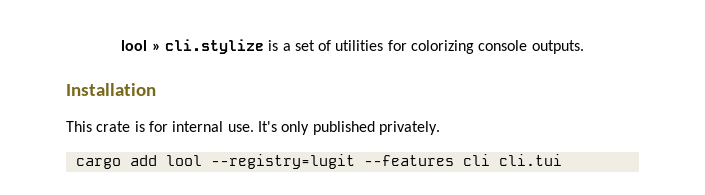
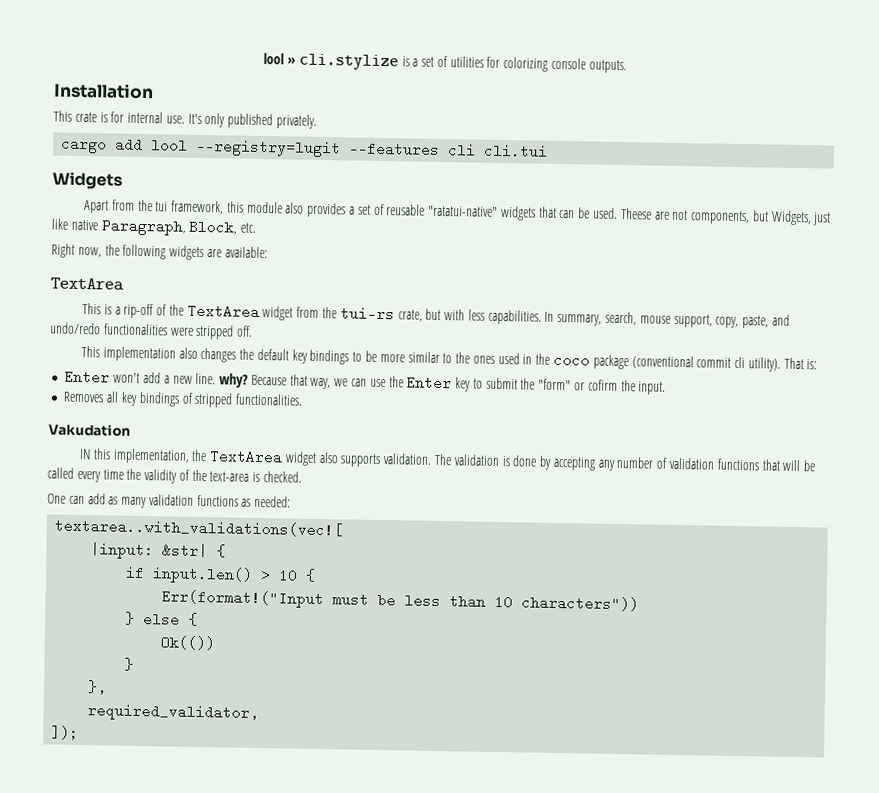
(562, 160) none -> [52,171,123,190] [83,199,832,226] [51,218,257,236] [51,243,268,261] [50,277,124,291] [81,302,790,329] [50,322,254,340] [80,345,818,372] [64,369,667,395] [63,391,304,408] [48,423,131,437] [78,448,816,472] [47,467,303,484] [47,493,292,509] [54,518,344,538] [90,542,227,560] [125,565,317,584] [161,589,640,612] [125,611,199,627] [160,635,216,651] [124,657,135,671] [87,680,108,695] [87,703,260,723] [51,725,80,741] // Widgets // Apart from the tui framework, this module also provides a set of reusable "ratatui-native" widgets that can be used. Theese are not components, but Widgets, just like native Paragraph, Block, etc. // Right now, the following widgets are available: // TextArea // This is a rip-off of the TextArea widget from the tui-rs crate, but with less capabilities. In summary, search, mouse support, copy, paste, and undo/redo functionalities were stripped off. // This implementation also changes the default key bindings to be more similar to the ones used in the coco package (conventional commit cli utility). That is: // Enter won't add a new line. why? Because that way, we can use the Enter key to submit the "form" or cofirm the input. // Removes all key bindings of stripped functionalities. // Vakudation // IN this implementation, the TextArea widget also supports validation. The validation is done by accepting any number of validation functions that will be called every time the validity of the text-area is checked. // One can add as many validation functions as needed: // textarea..with_validations(vec![ // |input: &str| { // if input.len() > 10 { // Err(format!("Input must be less than 10 characters")) // } else { // Ok(()) // } // }, // required_validator, // ]);

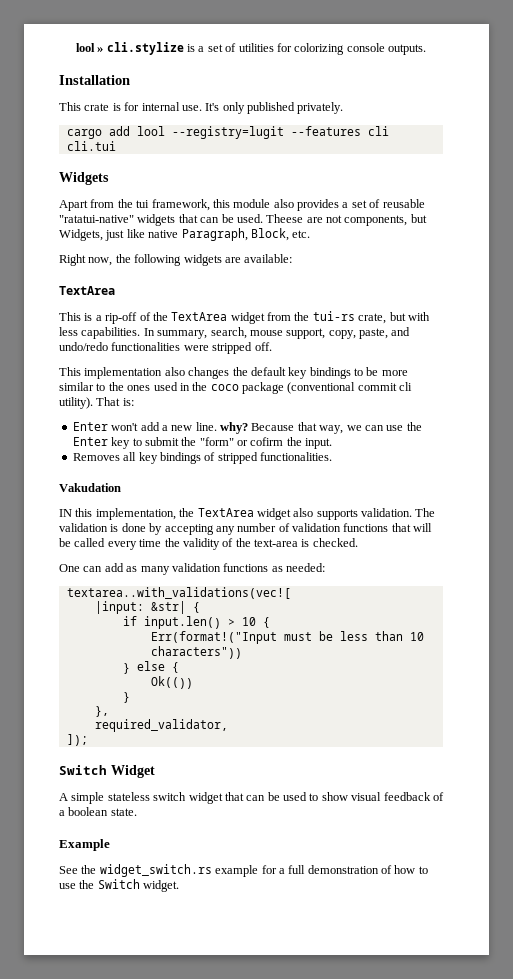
(80, 733) none -> [59,765,155,778] [59,792,444,804] [59,807,137,816] [59,839,110,851] [59,864,428,877] [59,879,180,892] // Switch Widget // A simple stateless switch widget that can be used to show visual feedback of a boolean state. // Example // See the widget_switch.rs example for a full demonstration of how to use the Switch widget.

